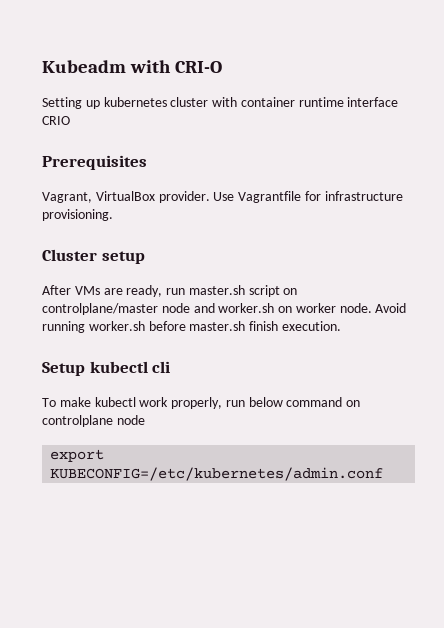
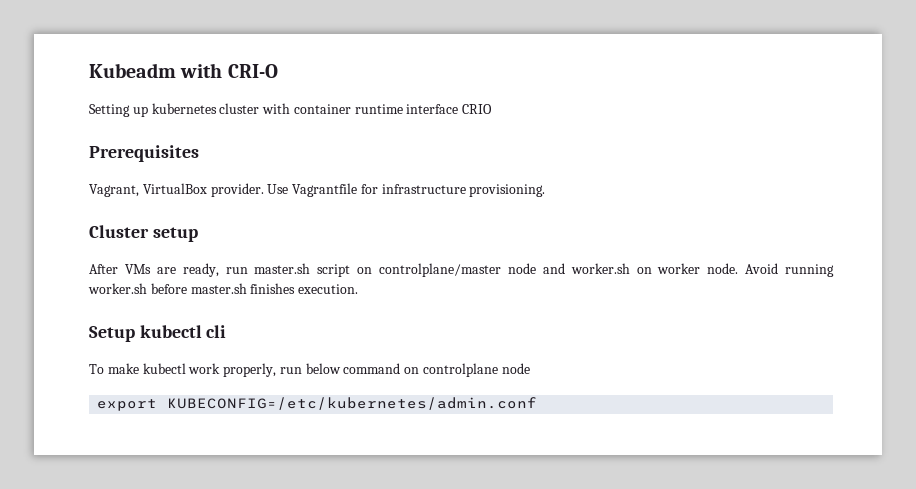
[249,321,279,331] finish -> [250,283,296,294] finishes

